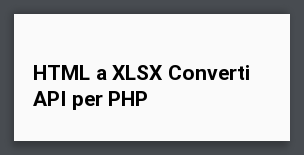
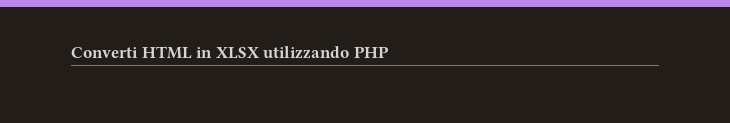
[33,65,251,80] [33,91,103,110] HTML a XLSX Converti API per -> [71,46,350,59] Converti HTML in XLSX utilizzando

